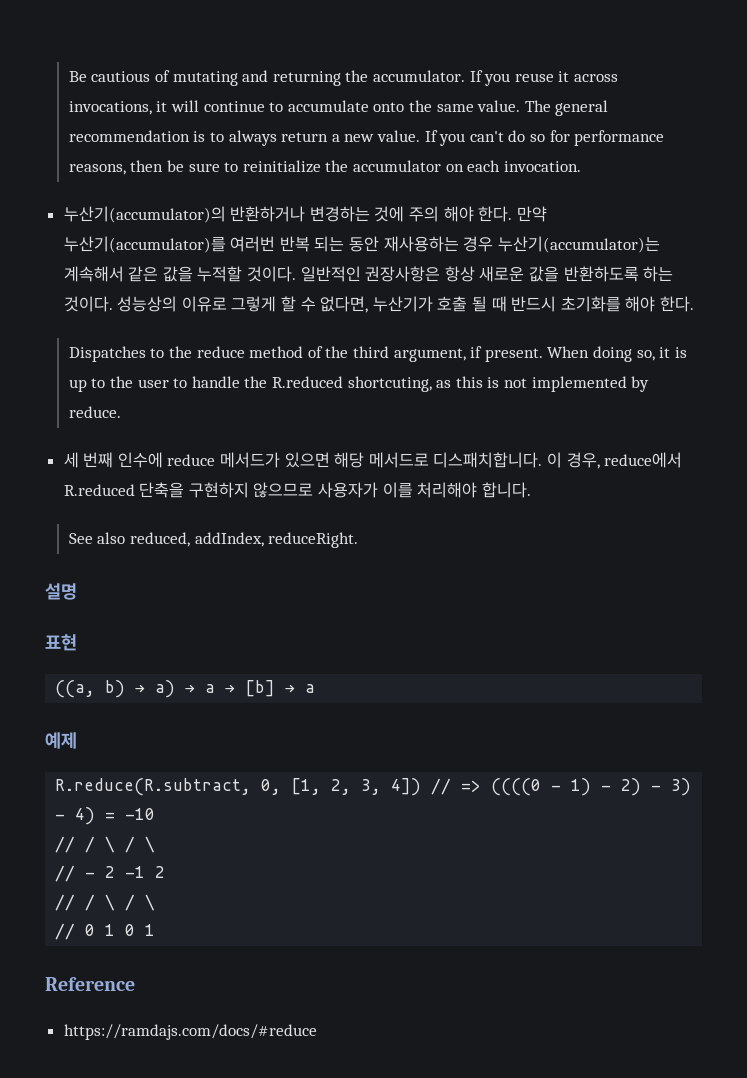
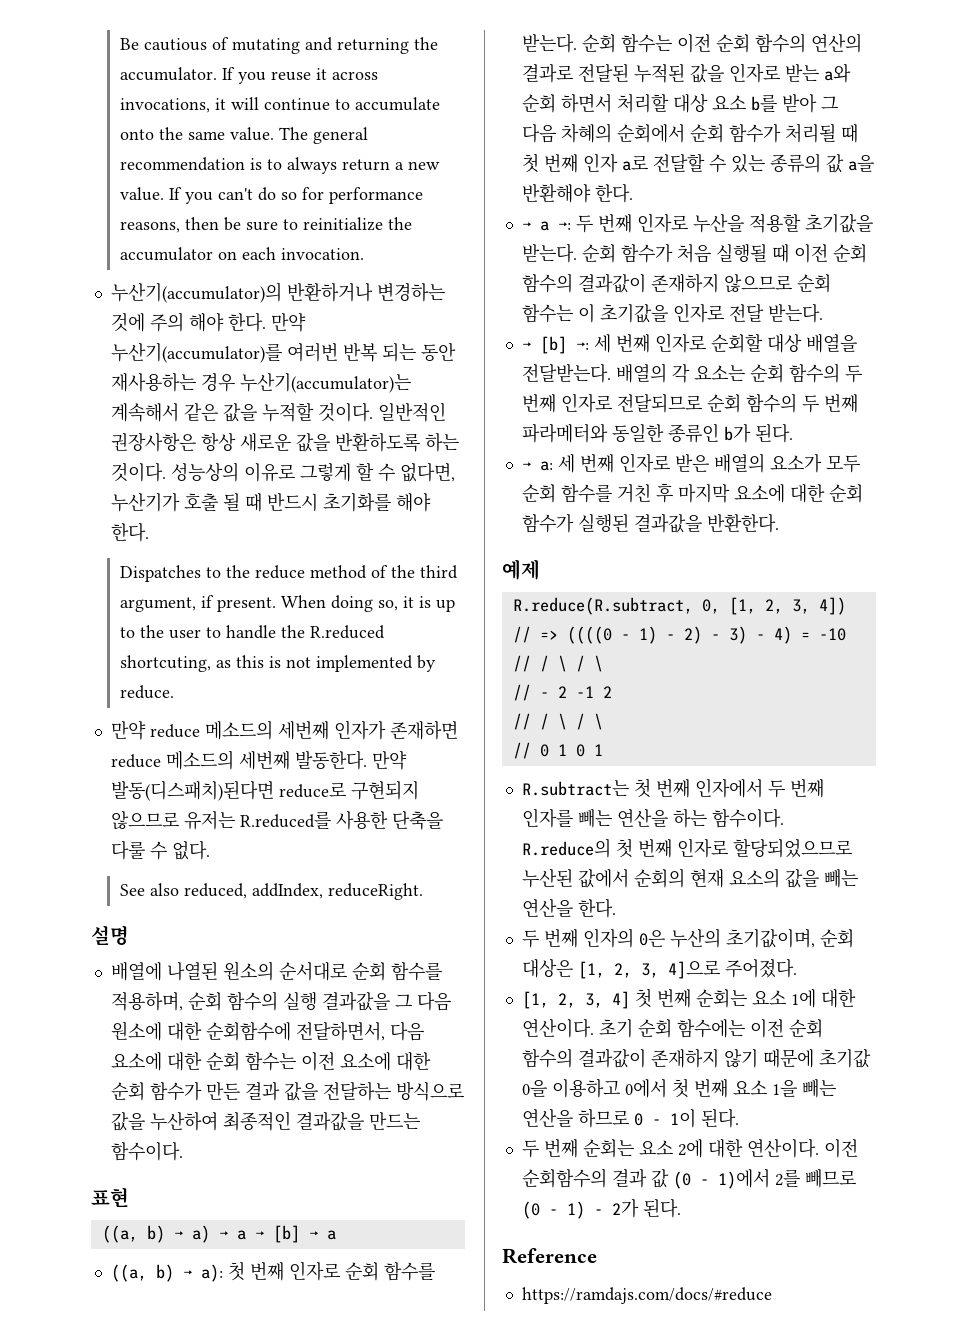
[63,452,683,469] [63,482,531,498] 세 번째 인수에 reduce 메서드가 있으면 해당 메서드로 디스패치합니다. 이 경우, reduce에서 R.reduced 단축을 구현하지 않으므로 사용자가 이를 처리해야 합니다. -> [110,720,458,740] [110,750,407,770] [110,780,419,801] [110,811,443,830] [110,840,210,860] 만약 reduce 메소드의 세번째 인자가 존재하면 reduce 메소드의 세번째 발동한다. 만약 발동(디스패치)된다면 reduce로 구현되지 않으므로 유저는 R.reduced를 사용한 단축을 다룰 수 없다.
(77, 591) none -> [110,961,442,981] [110,991,451,1011] [110,1021,424,1041] [110,1052,431,1071] [110,1081,464,1101] [110,1111,420,1131] [110,1141,183,1161] // 배열에 나열된 원소의 순서대로 순회 함수를 적용하며, 순회 함수의 실행 결과값을 그 다음 원소에 대한 순회함수에 전달하면서, 다음 요소에 대한 순회 함수는 이전 요소에 대한 순회 함수가 만든 결과 값을 전달하는 방식으로 값을 누산하여 최종적인 결과값을 만드는 함수이다.
(316, 688) none -> [110,1261,435,1282] [521,33,862,53] [521,63,851,83] [521,93,838,113] [521,123,858,143] [521,153,874,173] [521,183,633,203] [521,213,873,233] [521,243,867,263] [521,273,831,293] [521,303,823,323] [521,333,857,354] [521,363,862,383] [521,393,858,413] [521,423,793,443] [521,453,860,473] [521,483,863,503] [521,513,779,533] // ((a, b) → a): 첫 번째 인자로 순회 함수를 받는다. 순회 함수는 이전 순회 함수의 연산의 결과로 전달된 누적된 값을 인자로 받는 a와 순회 하면서 처리할 대상 요소 b를 받아 그 다음 차혜의 순회에서 순회 함수가 처리될 때 첫 번째 인자 a로 전달할 수 있는 종류의 값 a을 반환해야 한다. // → a →: 두 번째 인자로 누산을 적용할 초기값을 받는다. 순회 함수가 처음 실행될 때 이전 순회 함수의 결과값이 존재하지 않으므로 순회 함수는 이 초기값을 인자로 전달 받는다. // → [b] →: 세 번째 인자로 순회할 대상 배열을 전달받는다. 배열의 각 요소는 순회 함수의 두 번째 인자로 전달되므로 순회 함수의 두 번째 파라메터와 동일한 종류인 b가 된다. // → a: 세 번째 인자로 받은 배열의 요소가 모두 순회 함수를 거친 후 마지막 요소에 대한 순회 함수가 실행된 결과값을 반환한다.
(156, 930) none -> [521,778,824,798] [521,808,784,828] [521,838,852,858] [521,868,858,888] [521,898,616,918] [521,928,854,948] [521,958,797,979] [521,988,856,1009] [521,1018,823,1038] [521,1048,871,1068] [521,1078,836,1098] [521,1108,739,1128] [521,1138,858,1158] [521,1168,856,1189] [521,1198,681,1219] // R.subtract는 첫 번째 인자에서 두 번째 인자를 빼는 연산을 하는 함수이다. R.reduce의 첫 번째 인자로 할당되었으므로 누산된 값에서 순회의 현재 요소의 값을 빼는 연산을 한다. // 두 번째 인자의 0은 누산의 초기값이며, 순회 대상은 [1, 2, 3, 4]으로 주어졌다. // [1, 2, 3, 4] 첫 번째 순회는 요소 1에 대한 연산이다. 초기 순회 함수에는 이전 순회 함수의 결과값이 존재하지 않기 때문에 초기값 0을 이용하고 0에서 첫 번째 요소 1을 빼는 연산을 하므로 0 - 1이 된다. // 두 번째 순회는 요소 2에 대한 연산이다. 이전 순회함수의 결과 값 (0 - 1)에서 2를 빼므로 (0 - 1) - 2가 된다.

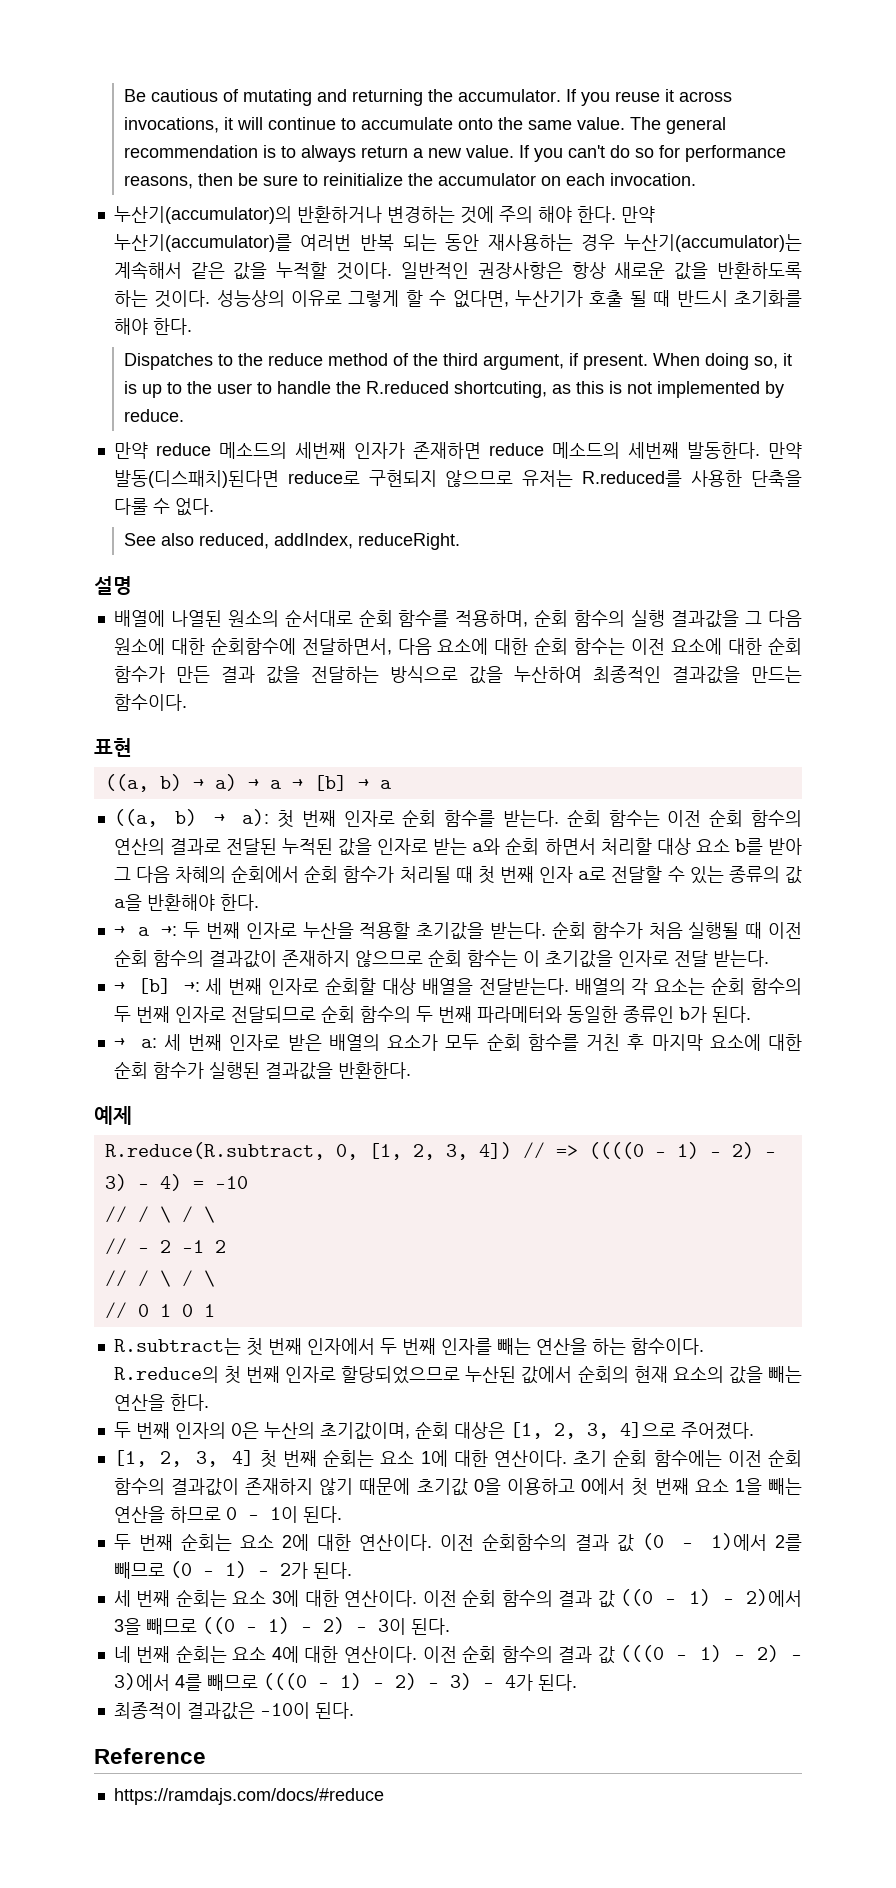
(681, 1208) none -> [113,1589,803,1608] [113,1617,450,1635] [113,1645,803,1664] [113,1673,577,1691] [113,1702,354,1720] // 세 번째 순회는 요소 3에 대한 연산이다. 이전 순회 함수의 결과 값 ((0 - 1) - 2)에서 3을 빼므로 ((0 - 1) - 2) - 3이 된다. // 네 번째 순회는 요소 4에 대한 연산이다. 이전 순회 함수의 결과 값 (((0 - 1) - 2) - 3)에서 4를 빼므로 (((0 - 1) - 2) - 3) - 4가 된다. // 최종적이 결과값은 -10이 된다.

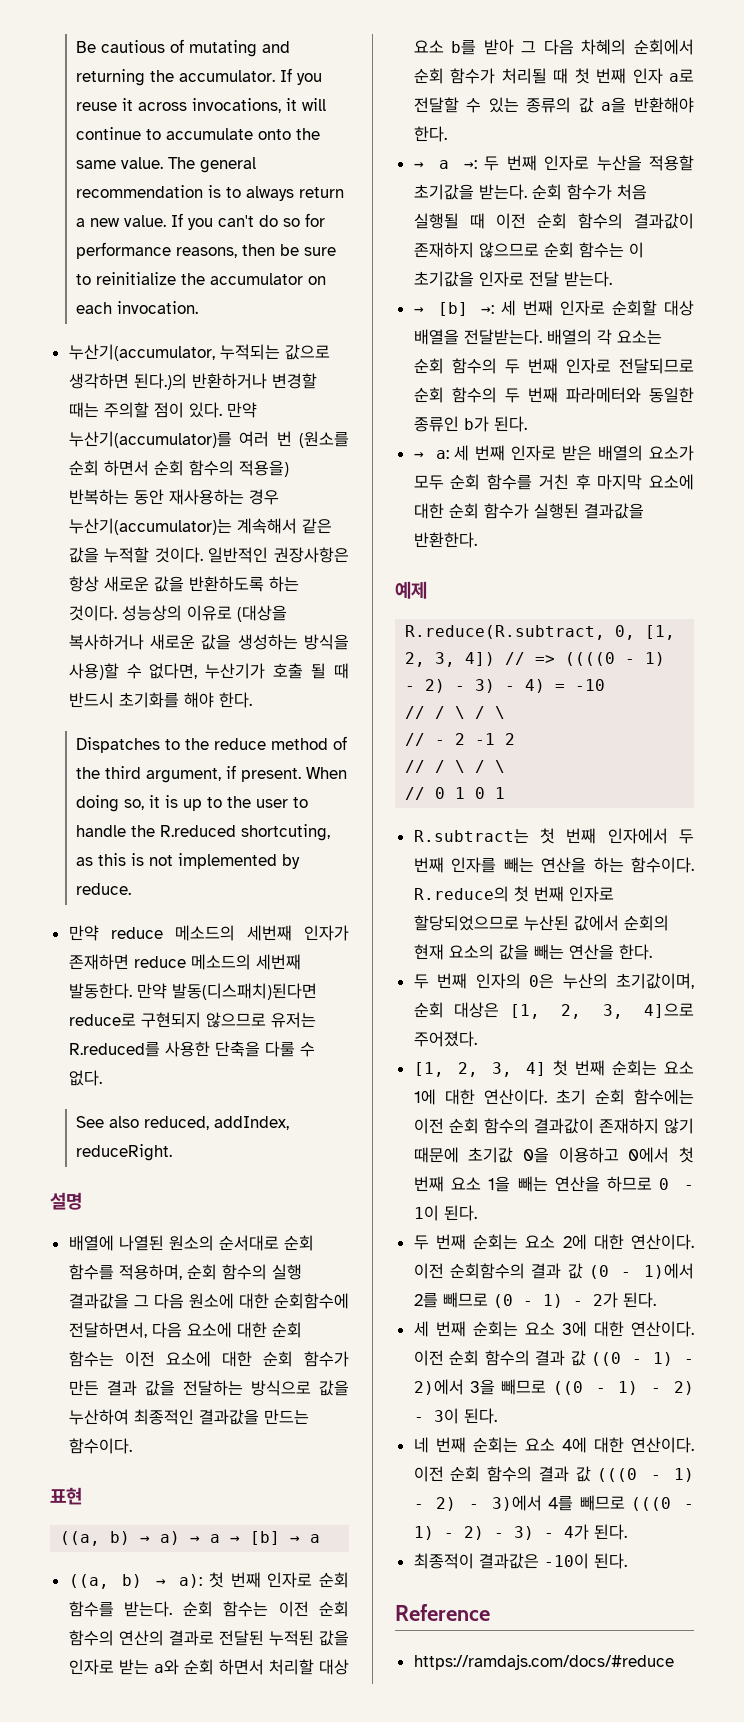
[113,206,655,224] [113,234,437,252] 누산기(accumulator)의 반환하거나 변경하는 것에 주의 해야 한다. 만약 누산기(accumulator)를 여러번 반복 되는 -> [68,344,330,361] [68,373,317,390] [68,402,257,418] [68,431,349,448] [68,460,289,477] [68,489,129,505] 누산기(accumulator, 누적되는 값으로 생각하면 된다.)의 반환하거나 변경할 때는 주의할 점이 있다. 만약 누산기(accumulator)를 여러 번 (원소를 순회 하면서 순회 함수의 적용을) 반복하는
[348,290,423,307] 그렇게 할 -> [236,605,287,622] [68,634,349,650] [68,663,119,680] (대상을 복사하거나 새로운 값을 생성하는 방식을 사용)할

